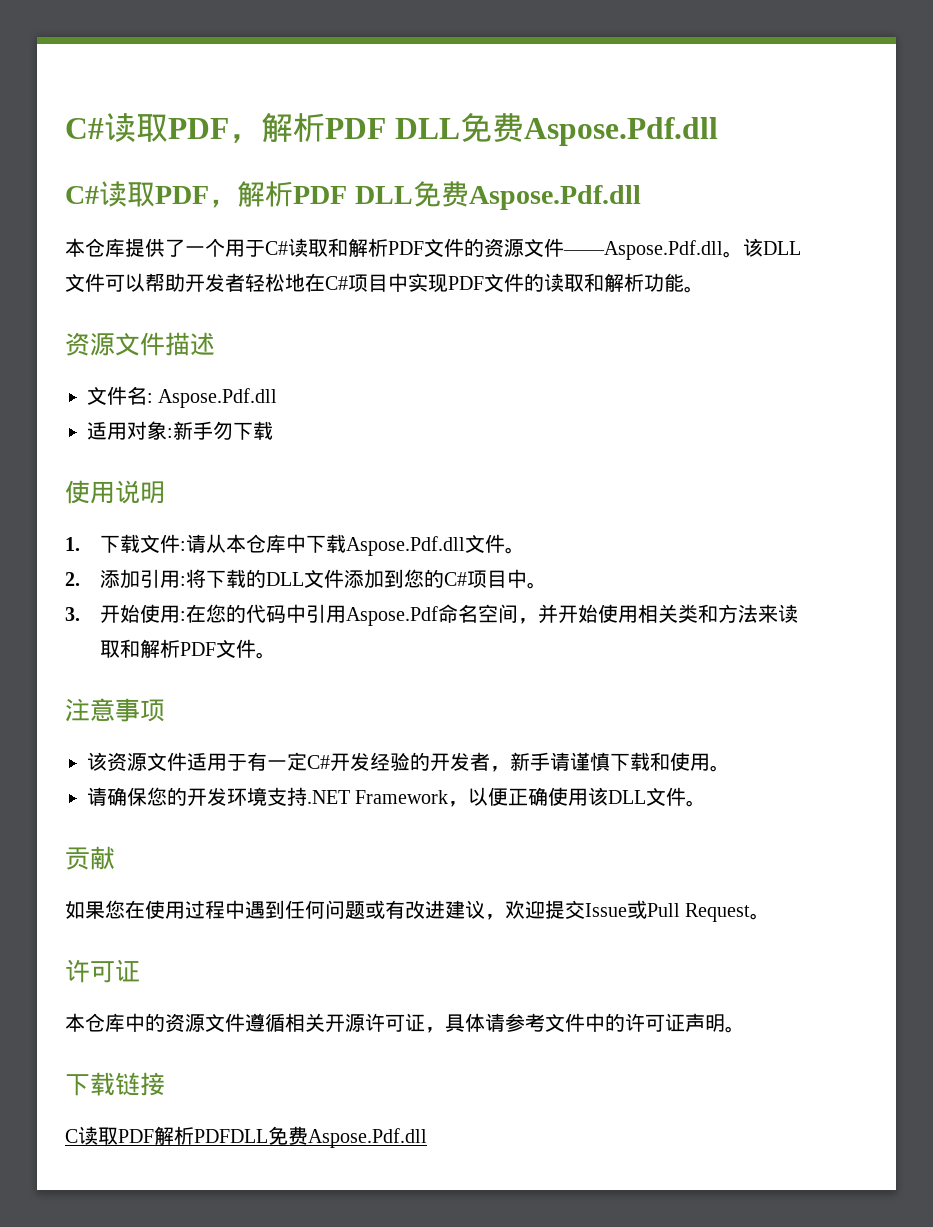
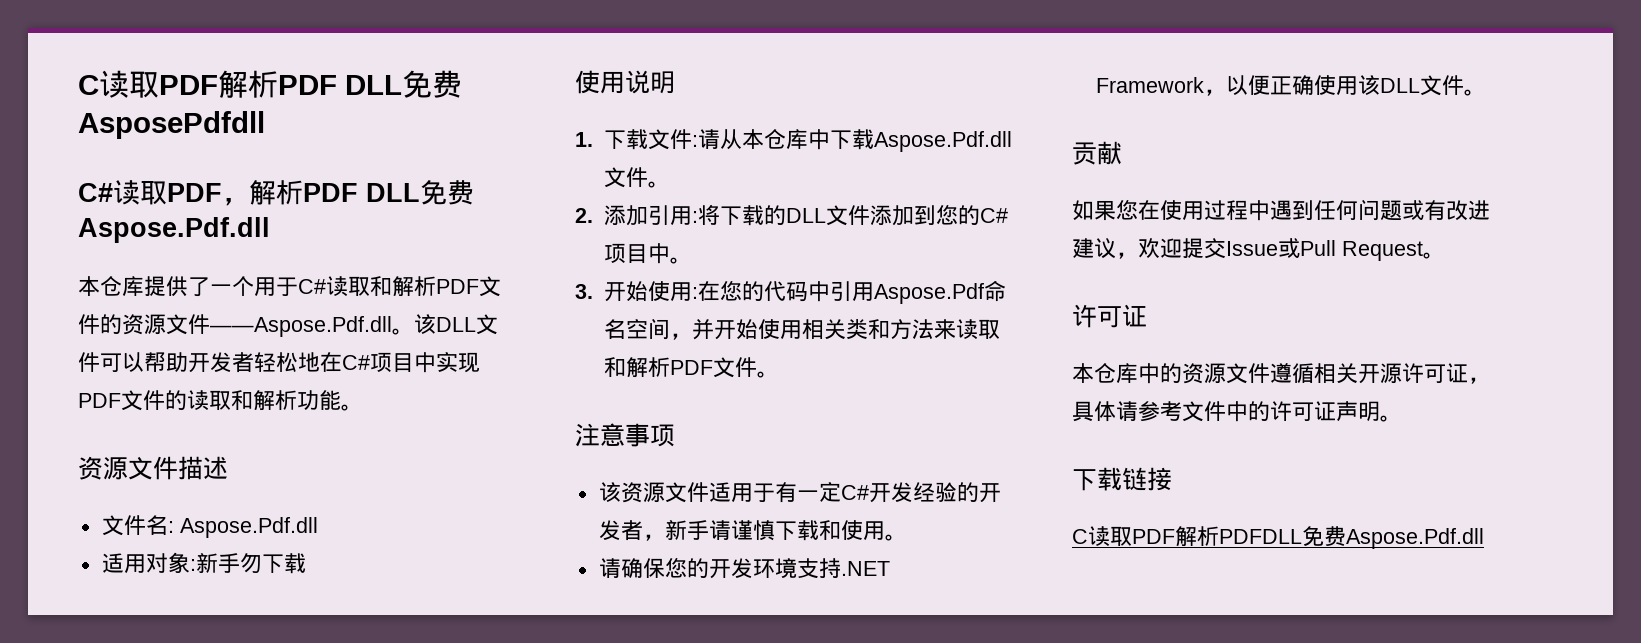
[65,113,718,146] C#读取PDF，解析PDF DLL免费Aspose.Pdf.dll -> [78,70,462,98] [78,111,265,139] C读取PDF解析PDF DLL免费AsposePdfdll

